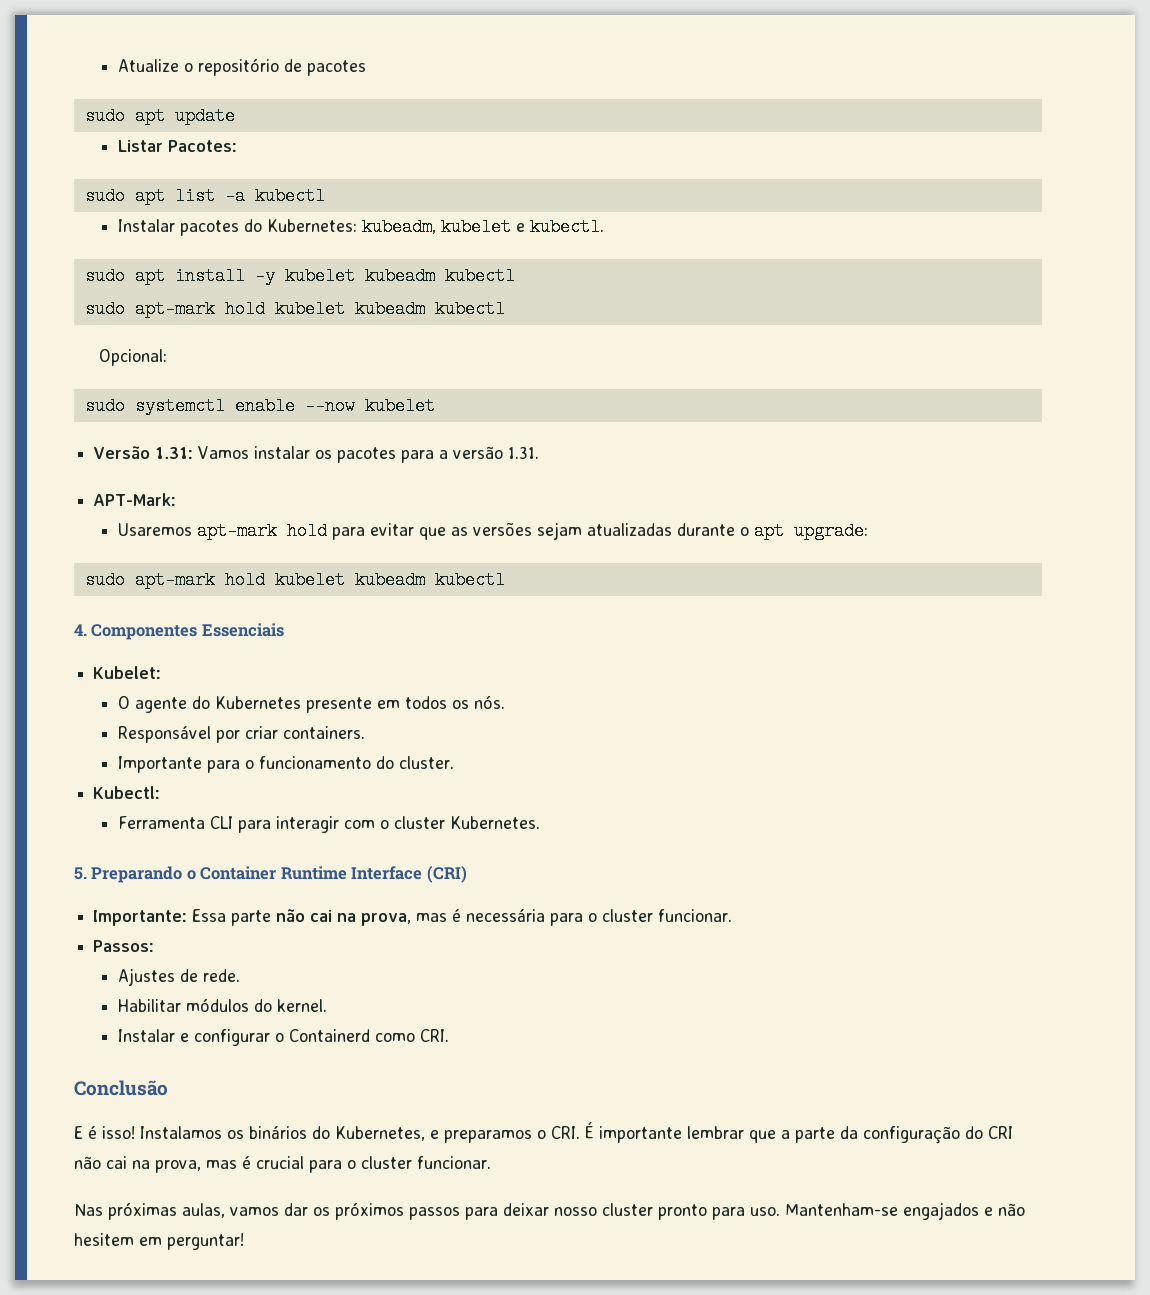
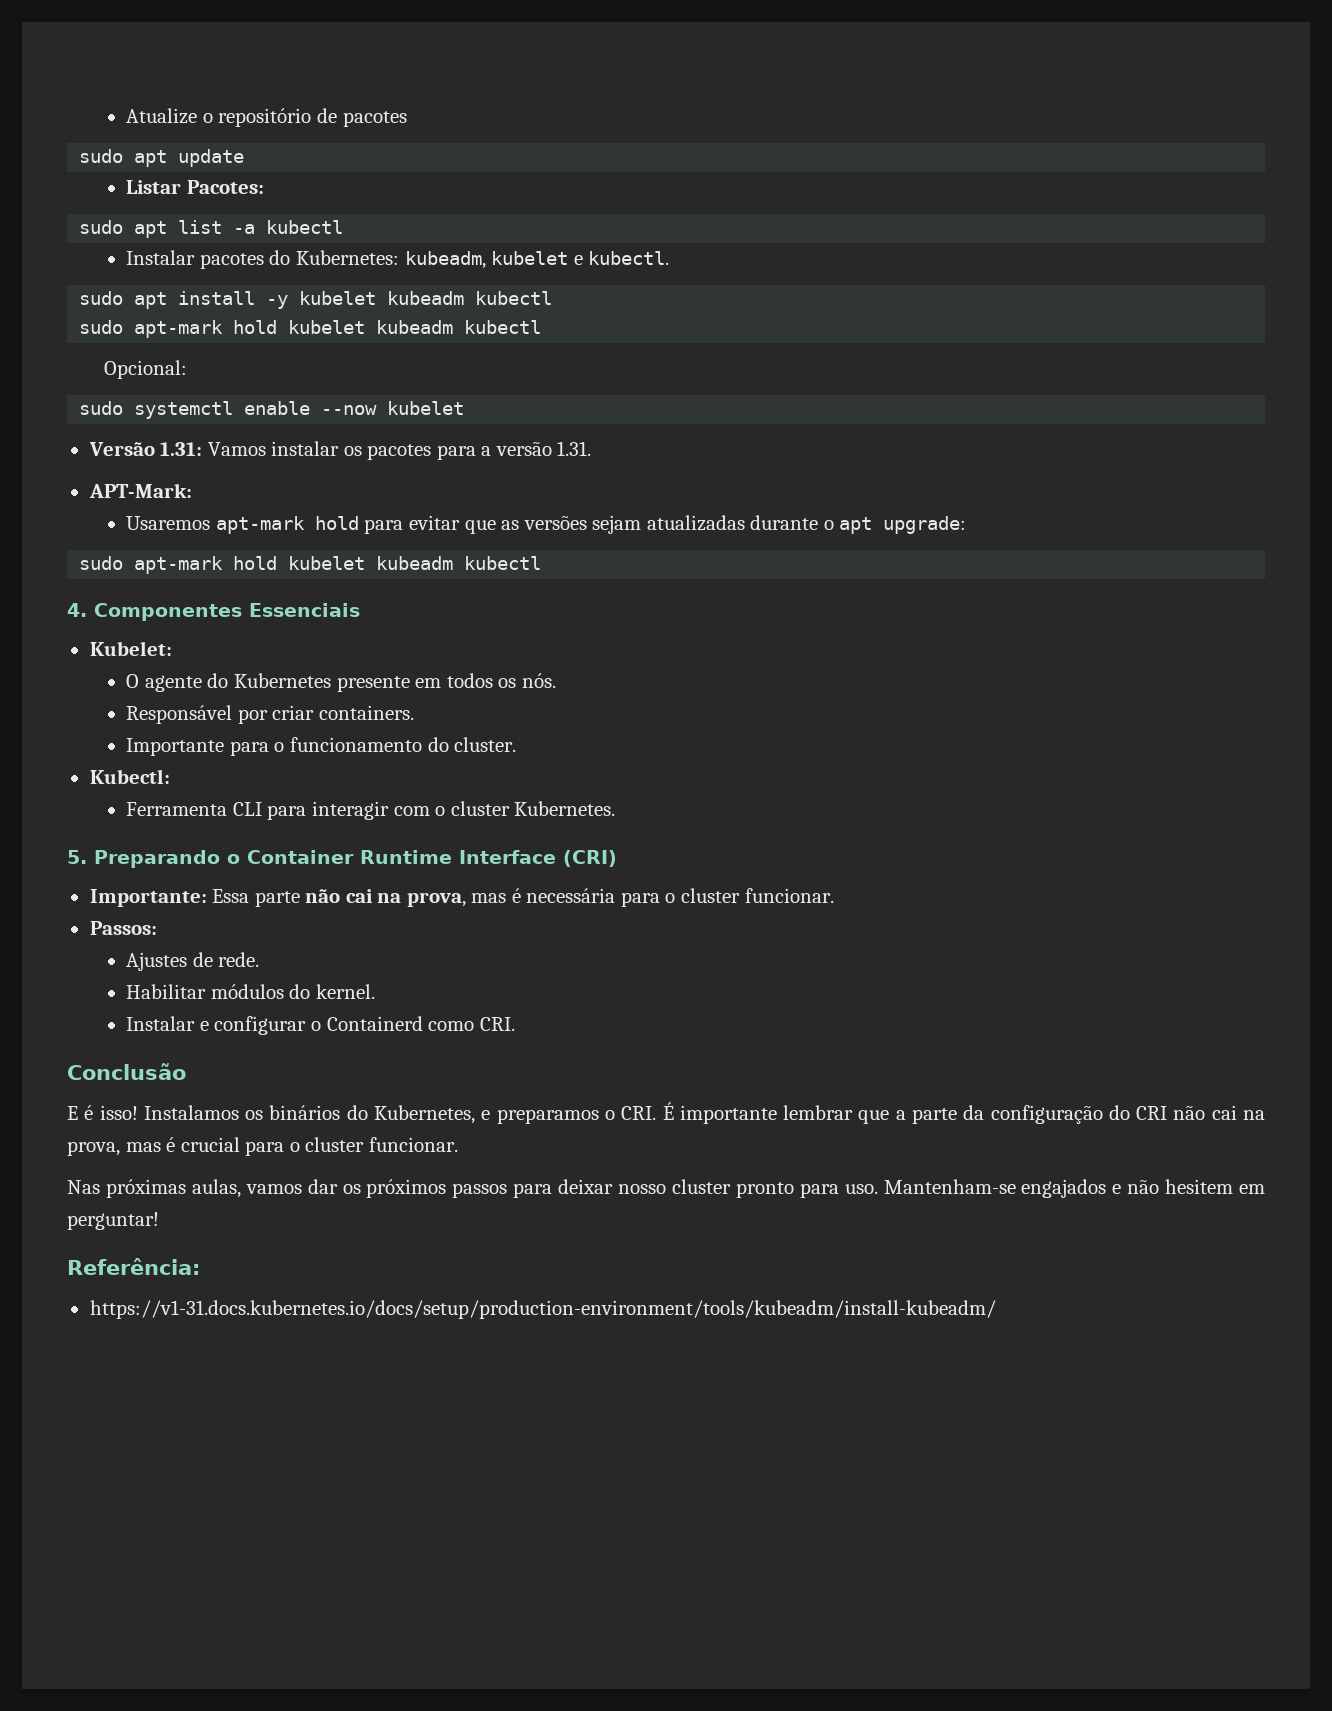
(244, 1241) none -> [67,1258,200,1275] [89,1300,996,1319] // Referência: // https://v1-31.docs.kubernetes.io/docs/setup/production-environment/tools/kubeadm/install-kubeadm/

